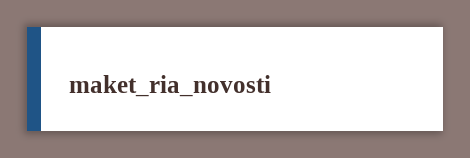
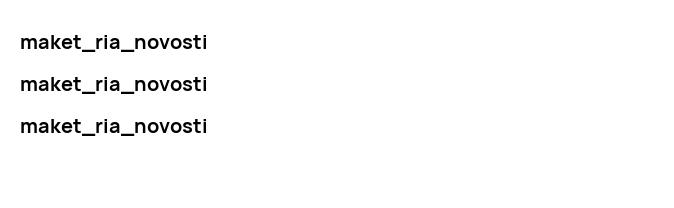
[69,75,271,97] maket_ria_novosti -> [20,35,208,52] [20,77,208,94] [20,119,208,136] maket_ria_novosti // maket_ria_novosti // maket_ria_novosti

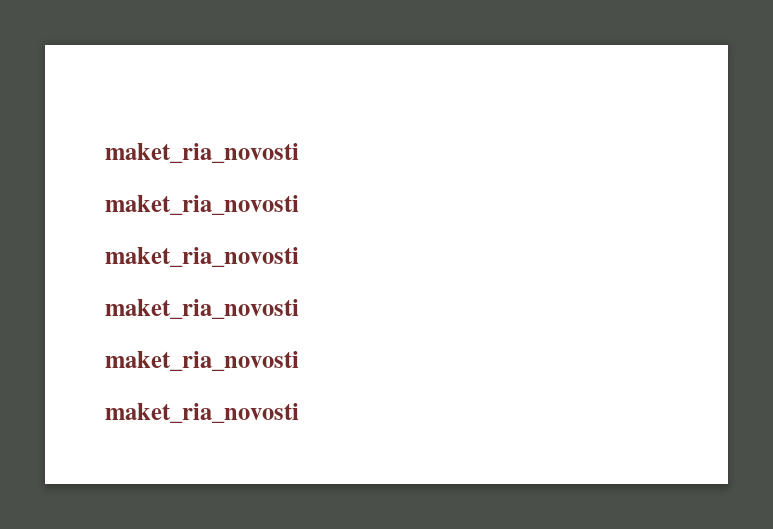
[20,35,208,52] [20,77,208,94] [20,119,208,136] maket_ria_novosti // maket_ria_novosti // maket_ria_novosti -> [105,143,299,163] [105,195,299,215] [105,247,299,267] [105,299,299,319] [105,351,299,371] [105,403,299,423] maket_ria_novosti // maket_ria_novosti // maket_ria_novosti // maket_ria_novosti // maket_ria_novosti // maket_ria_novosti

